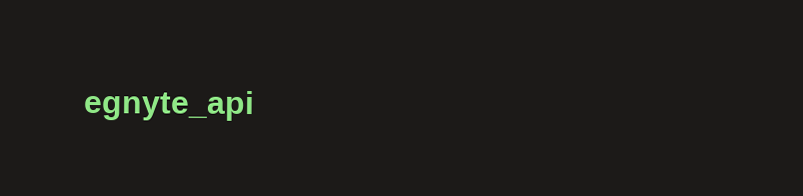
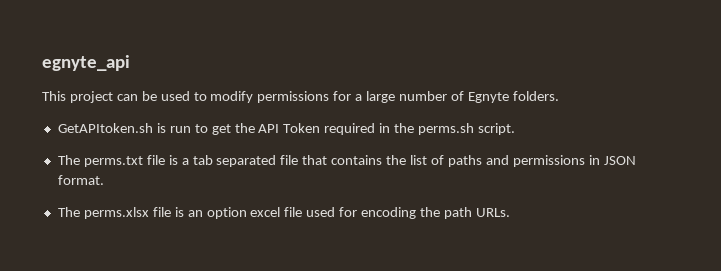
(255, 105) none -> [42,91,559,103] [57,123,515,135] [57,155,636,167] [57,175,104,185] [57,207,510,219] // This project can be used to modify permissions for a large number of Egnyte folders. // GetAPItoken.sh is run to get the API Token required in the perms.sh script. // The perms.txt file is a tab separated file that contains the list of paths and permissions in JSON format. // The perms.xlsx file is an option excel file used for encoding the path URLs.

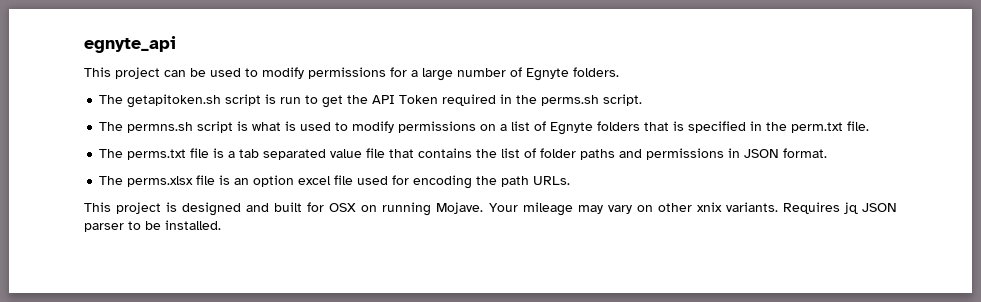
[57,123,153,133] GetAPItoken.sh -> [99,94,262,108] The getapitoken.sh script
(515, 129) none -> [99,121,870,135] // The permns.sh script is what is used to modify permissions on a list of Egnyte folders that is specified in the perm.txt file.
(277, 161) none -> [330,149,363,158] value
(444, 160) none -> [540,148,577,158] folder
(510, 212) none -> [84,202,897,216] [84,220,221,232] // This project is designed and built for OSX on running Mojave. Your mileage may vary on other xnix variants. Requires jq JSON parser to be installed.

